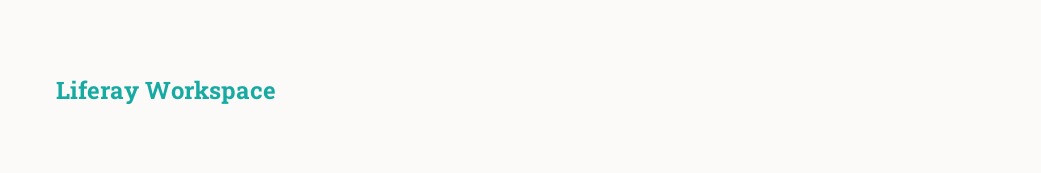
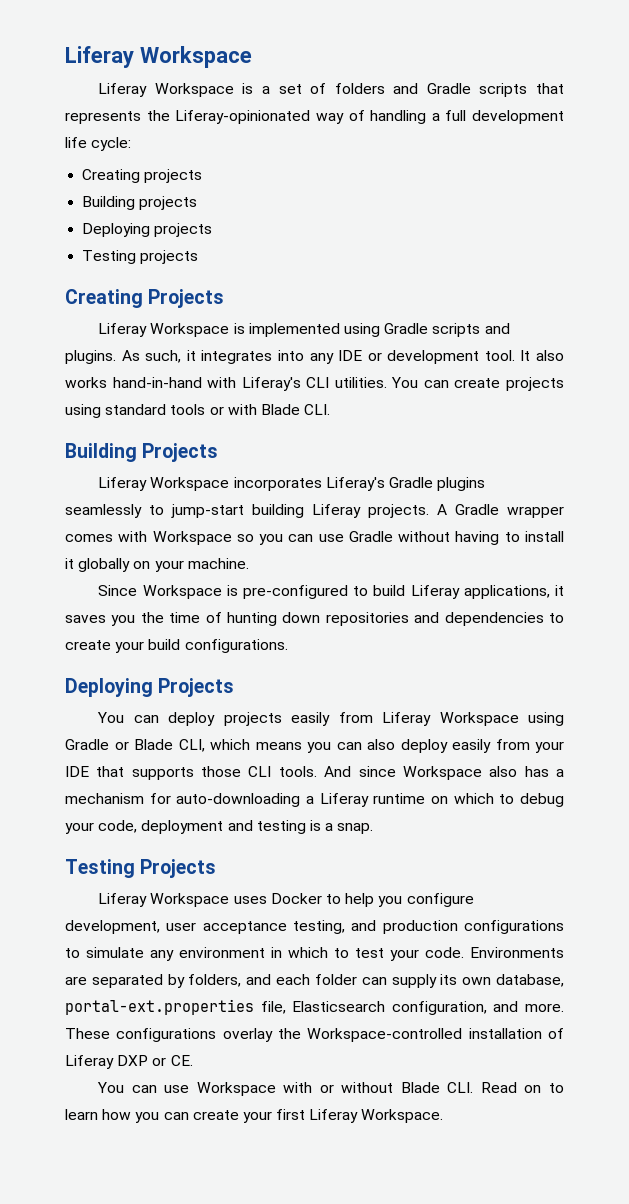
[56,80,277,105] Liferay Workspace -> [65,46,252,68] [98,83,564,97] [65,110,564,124] [65,137,132,151] [82,169,203,183] [82,196,198,210] [82,223,213,237] [82,250,199,264] [65,289,225,308] [98,323,510,337] [65,350,564,364] [65,377,564,391] [65,404,331,418] [65,443,219,462] [98,477,486,491] [65,504,564,518] [65,531,564,545] [65,558,249,572] [98,585,565,599] [65,612,564,626] [65,639,288,653] [65,678,235,697] [97,712,565,726] [65,739,564,753] [65,766,564,780] [65,793,564,807] [65,820,374,834] [65,859,217,878] [98,893,474,907] [65,920,564,934] [65,947,564,961] [65,974,564,988] [65,999,564,1015] [65,1028,564,1042] [65,1055,193,1069] [97,1082,564,1096] [65,1109,444,1123] Liferay Workspace // Liferay Workspace is a set of folders and Gradle scripts that represents the Liferay-opinionated way of handling a full development life cycle: // Creating projects // Building projects // Deploying projects // Testing projects // Creating Projects // Liferay Workspace is implemented using Gradle scripts and plugins. As such, it integrates into any IDE or development tool. It also works hand-in-hand with Liferay's CLI utilities. You can create projects using standard tools or with Blade CLI. // Building Projects // Liferay Workspace incorporates Liferay's Gradle plugins seamlessly to jump-start building Liferay projects. A Gradle wrapper comes with Workspace so you can use Gradle without having to install it globally on your machine. // Since Workspace is pre-configured to build Liferay applications, it saves you the time of hunting down repositories and dependencies to create your build configurations. // Deploying Projects // You can deploy projects easily from Liferay Workspace using Gradle or Blade CLI, which means you can also deploy easily from your IDE that supports those CLI tools. And since Workspace also has a mechanism for auto-downloading a Liferay runtime on which to debug your code, deployment and testing is a snap. // Testing Projects // Liferay Workspace uses Docker to help you configure development, user acceptance testing, and production configurations to simulate any environment in which to test your code. Environments are separated by folders, and each folder can supply its own database, portal-ext.properties file, Elasticsearch configuration, and more. These configurations overlay the Workspace-controlled installation of Liferay DXP or CE. // You can use Workspace with or without Blade CLI. Read on to learn how you can create your first Liferay Workspace.

